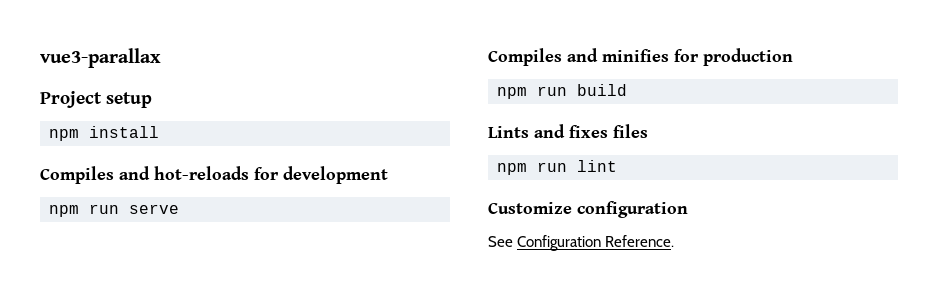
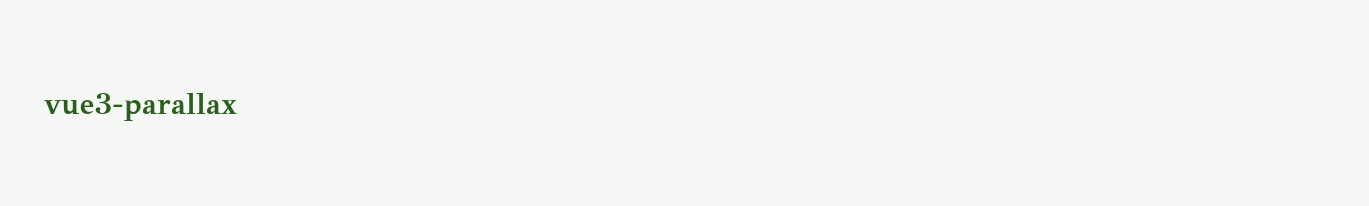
[40,91,152,108] [49,126,159,141] [40,166,388,184] [49,204,179,217] [488,48,793,66] [497,84,627,99] [488,124,648,138] [497,160,617,175] [488,201,688,218] [488,235,675,251] // Project setup // npm install // Compiles and hot-reloads for development // npm run serve // Compiles and minifies for production // npm run build // Lints and fixes files // npm run lint // Customize configuration // See Configuration Reference. -> (237, 107) none

